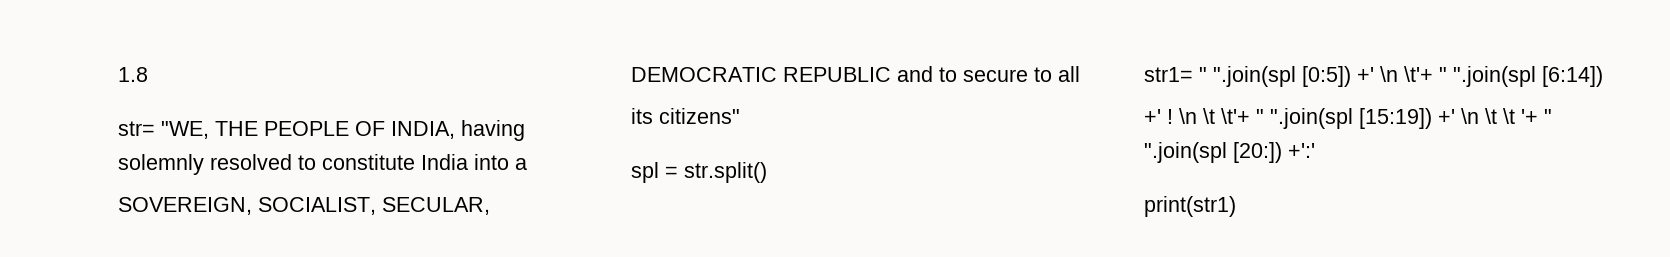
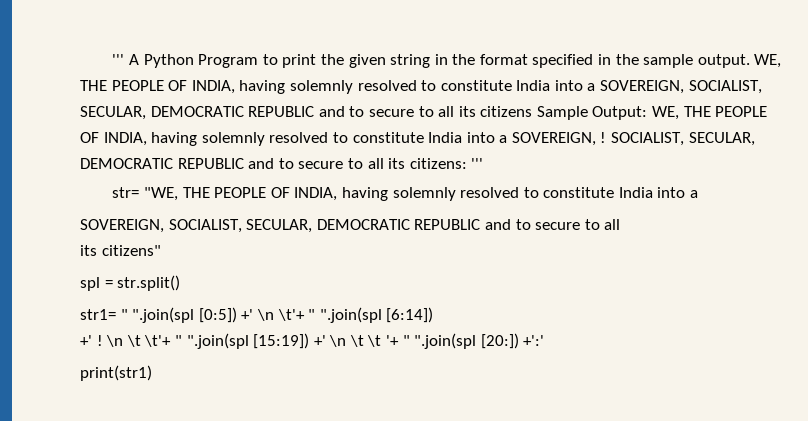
[118,67,148,82] 1.8 -> [112,54,782,68] [80,80,762,94] [80,106,768,120] [80,132,755,146] [80,158,484,169] ''' A Python Program to print the given string in the format specified in the sample output. WE, THE PEOPLE OF INDIA, having solemnly resolved to constitute India into a SOVEREIGN, SOCIALIST, SECULAR, DEMOCRATIC REPUBLIC and to secure to all its citizens Sample Output: WE, THE PEOPLE OF INDIA, having solemnly resolved to constitute India into a SOVEREIGN, ! SOCIALIST, SECULAR, DEMOCRATIC REPUBLIC and to secure to all its citizens: '''

